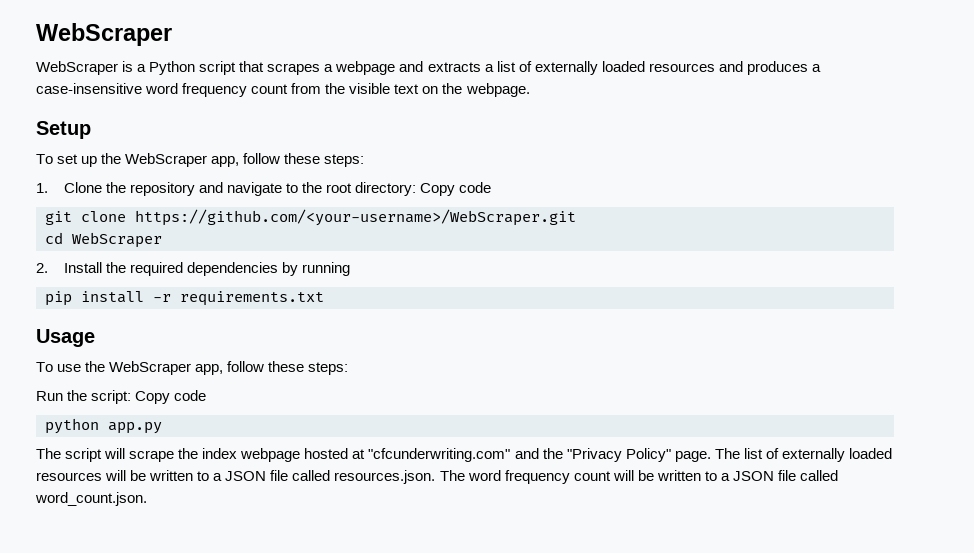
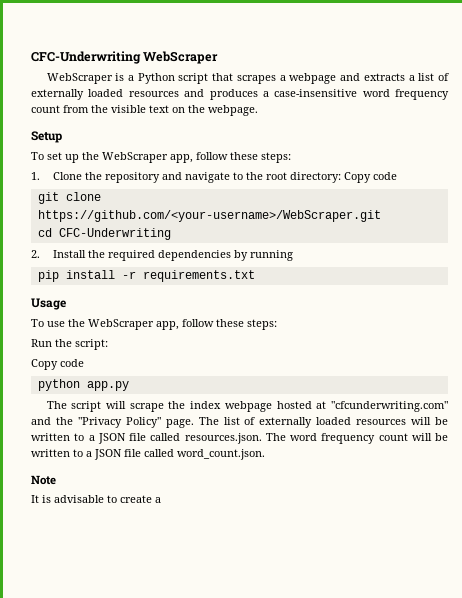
(36, 34) none -> [31,51,141,64] CFC-Underwriting
[72,232,162,248] WebScraper -> [58,228,171,240] CFC-Underwriting
(132, 397) none -> (108, 344) //
(147, 499) none -> [31,475,56,485] [31,495,161,503] // Note // It is advisable to create a

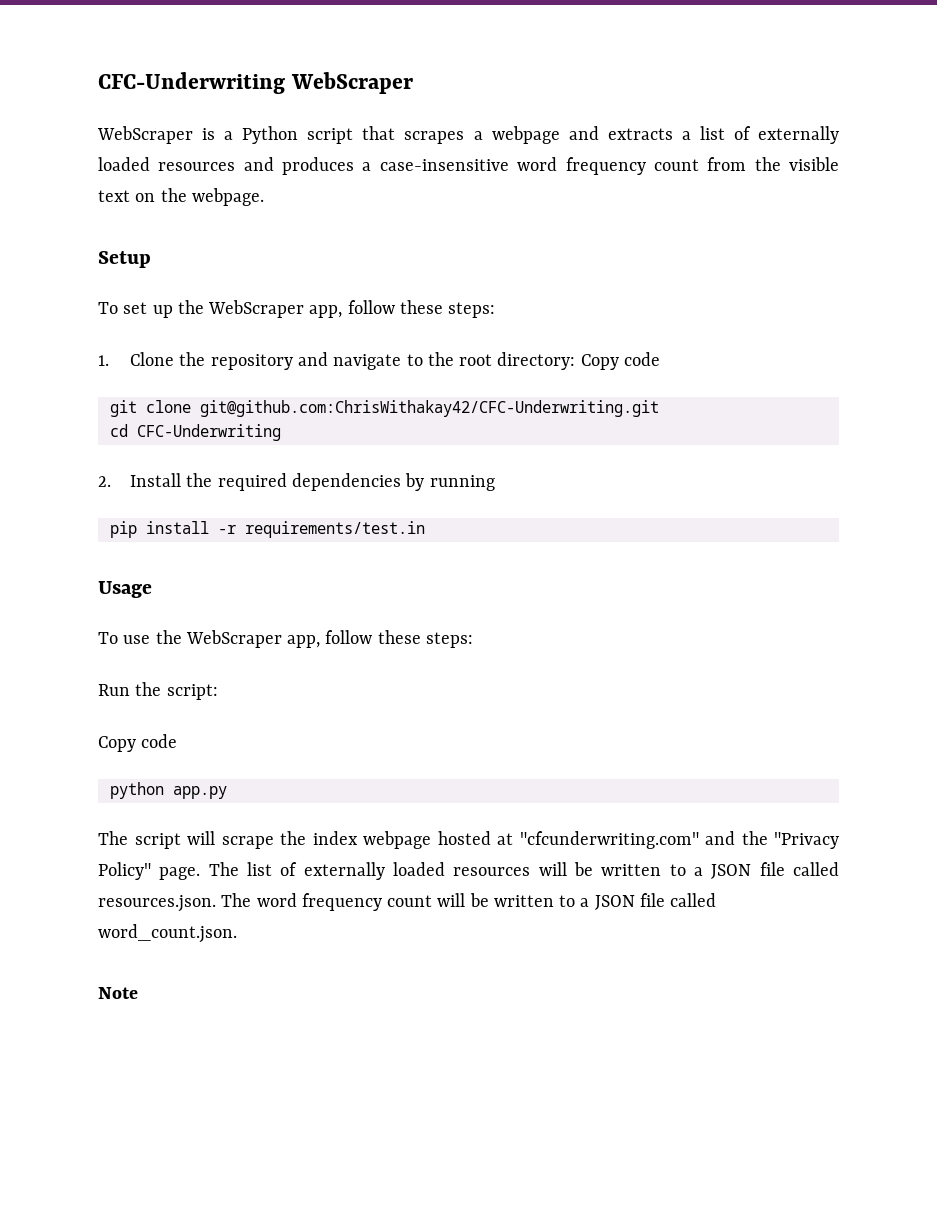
[37,210,381,222] https://github.com/<your-username>/WebScraper.git -> [199,400,659,417] git@github.com:ChrisWithakay42/CFC-Underwriting.git
[142,270,255,282] requirements.txt -> [244,521,425,538] requirements/test.in
[31,495,161,503] // It is advisable to create a -> (138, 993) none

